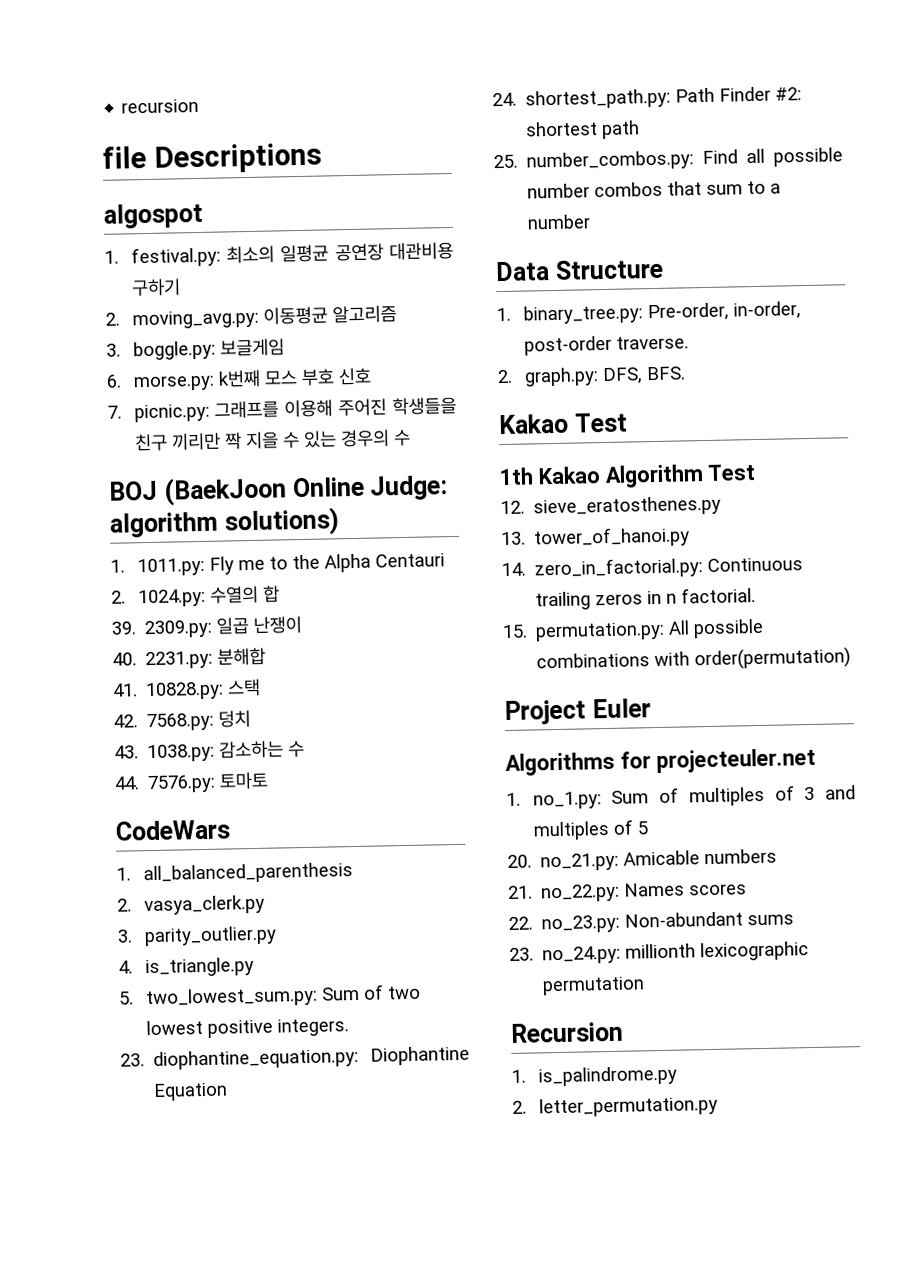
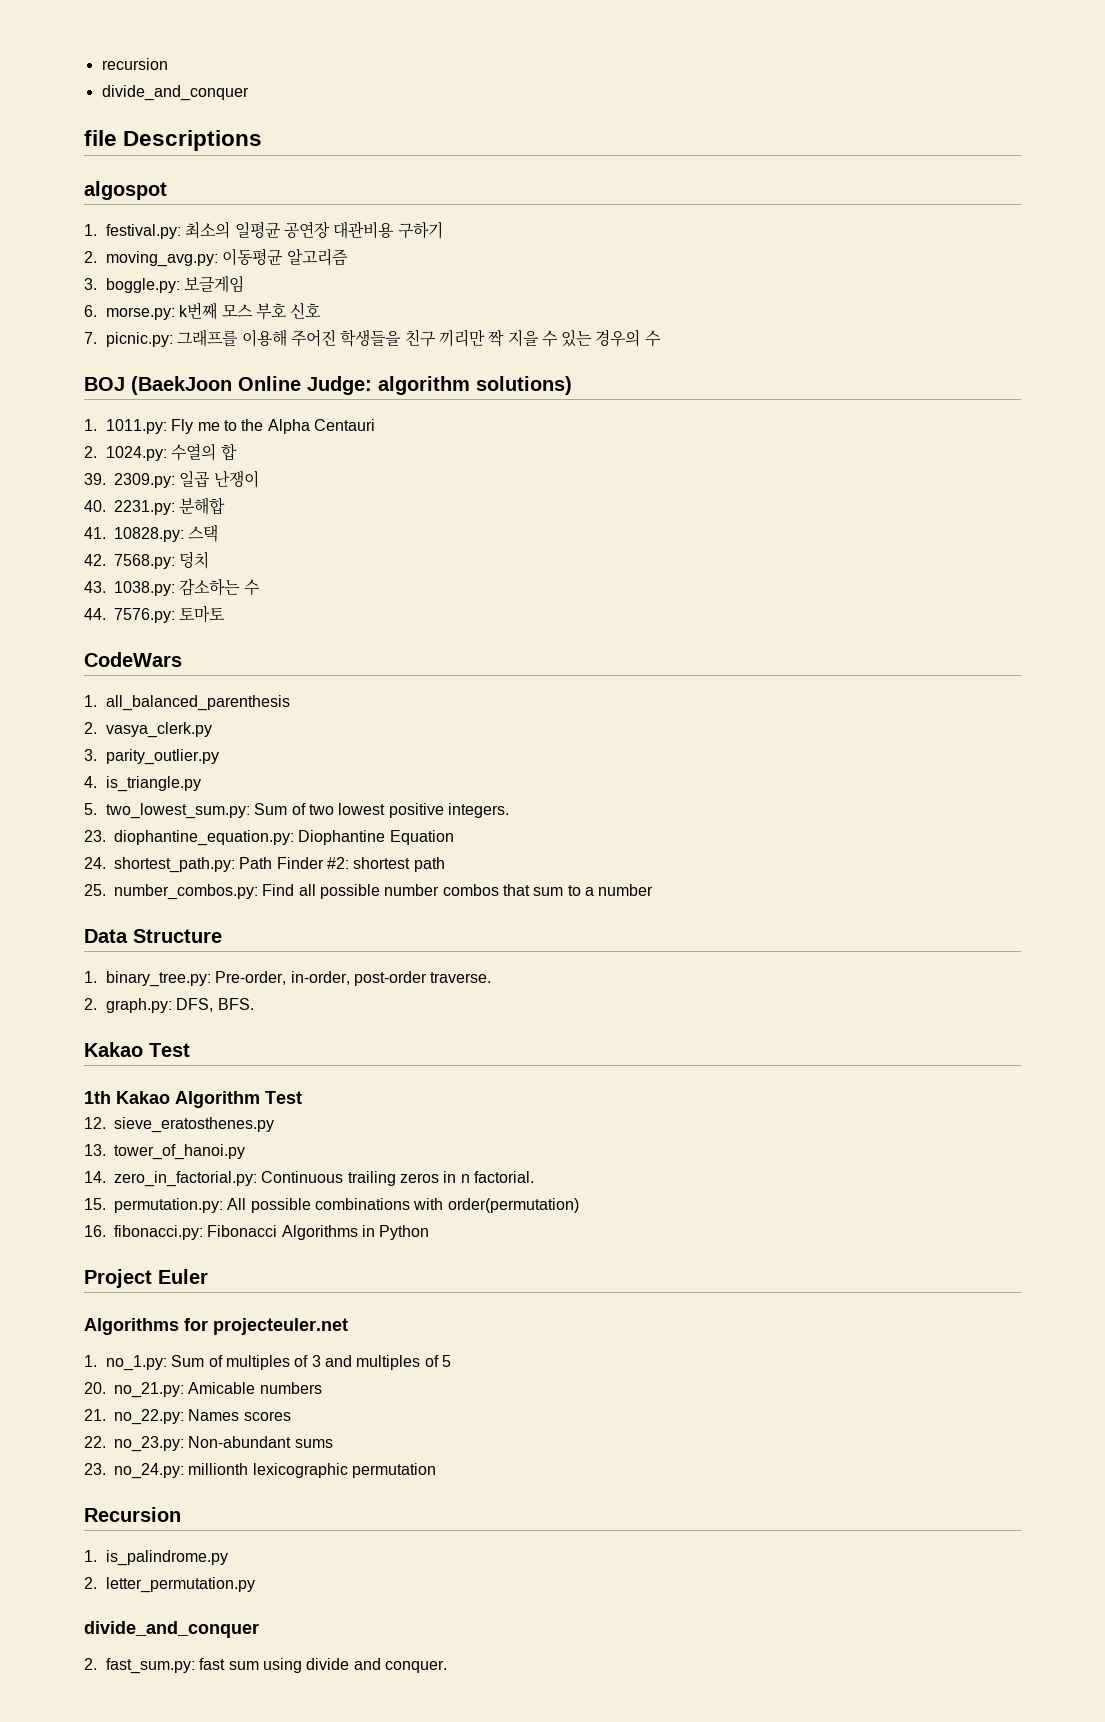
(200, 106) none -> [101,85,249,101] // divide_and_conquer
(852, 659) none -> [84,1225,430,1240] // 16. fibonacci.py: Fibonacci Algorithms in Python
(718, 1106) none -> [84,1621,259,1638] [84,1658,447,1674] // divide_and_conquer // 2. fast_sum.py: fast sum using divide and conquer.

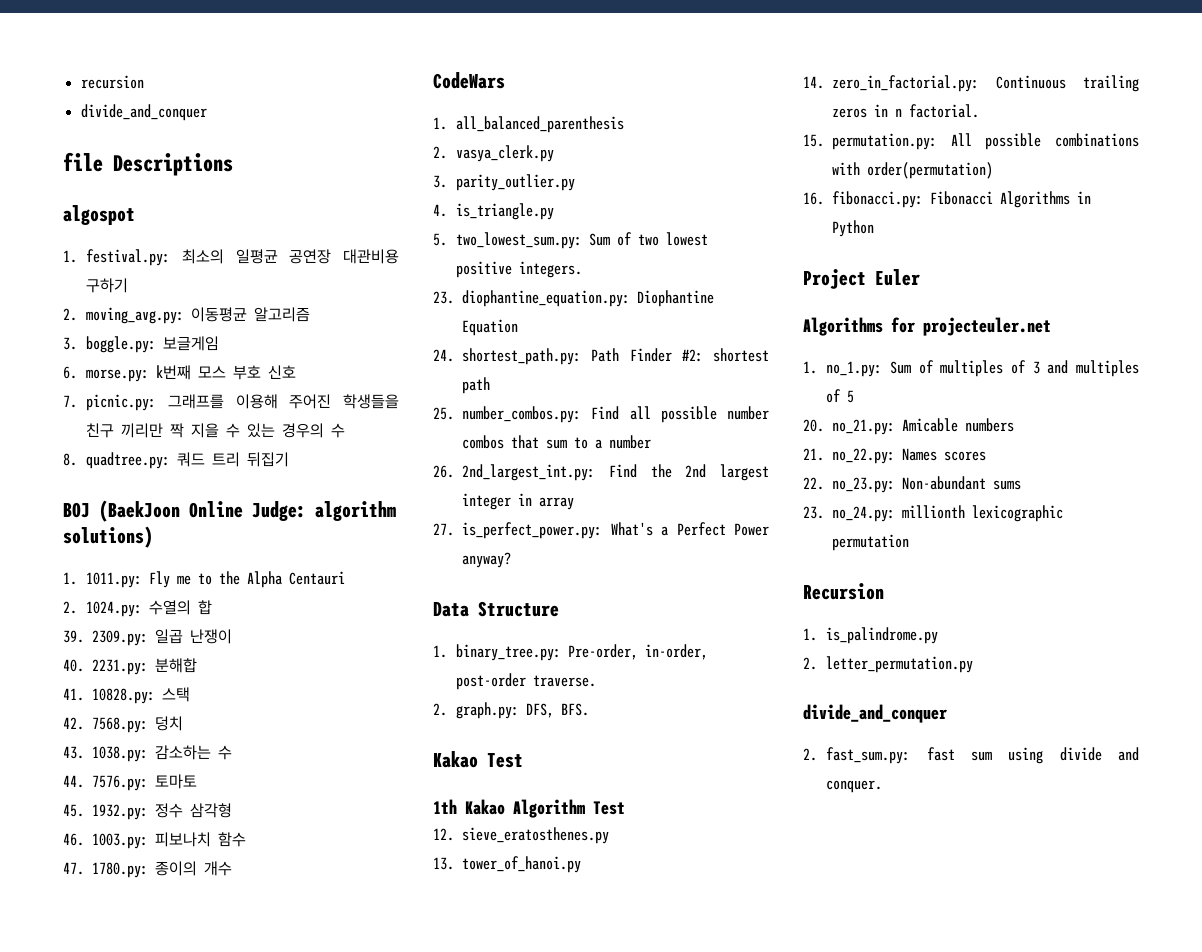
(661, 338) none -> [63,452,290,469] // 8. quadtree.py: 쿼드 트리 뒤집기
(226, 614) none -> [63,803,232,820] [63,832,246,849] [63,861,232,878] // 45. 1932.py: 정수 삼각형 // 46. 1003.py: 피보나치 함수 // 47. 1780.py: 종이의 개수
(654, 890) none -> [433,464,769,481] [462,493,574,510] [433,522,769,539] [462,552,511,568] // 26. 2nd_largest_int.py: Find the 2nd largest integer in array // 27. is_perfect_power.py: What's a Perfect Power anyway?

